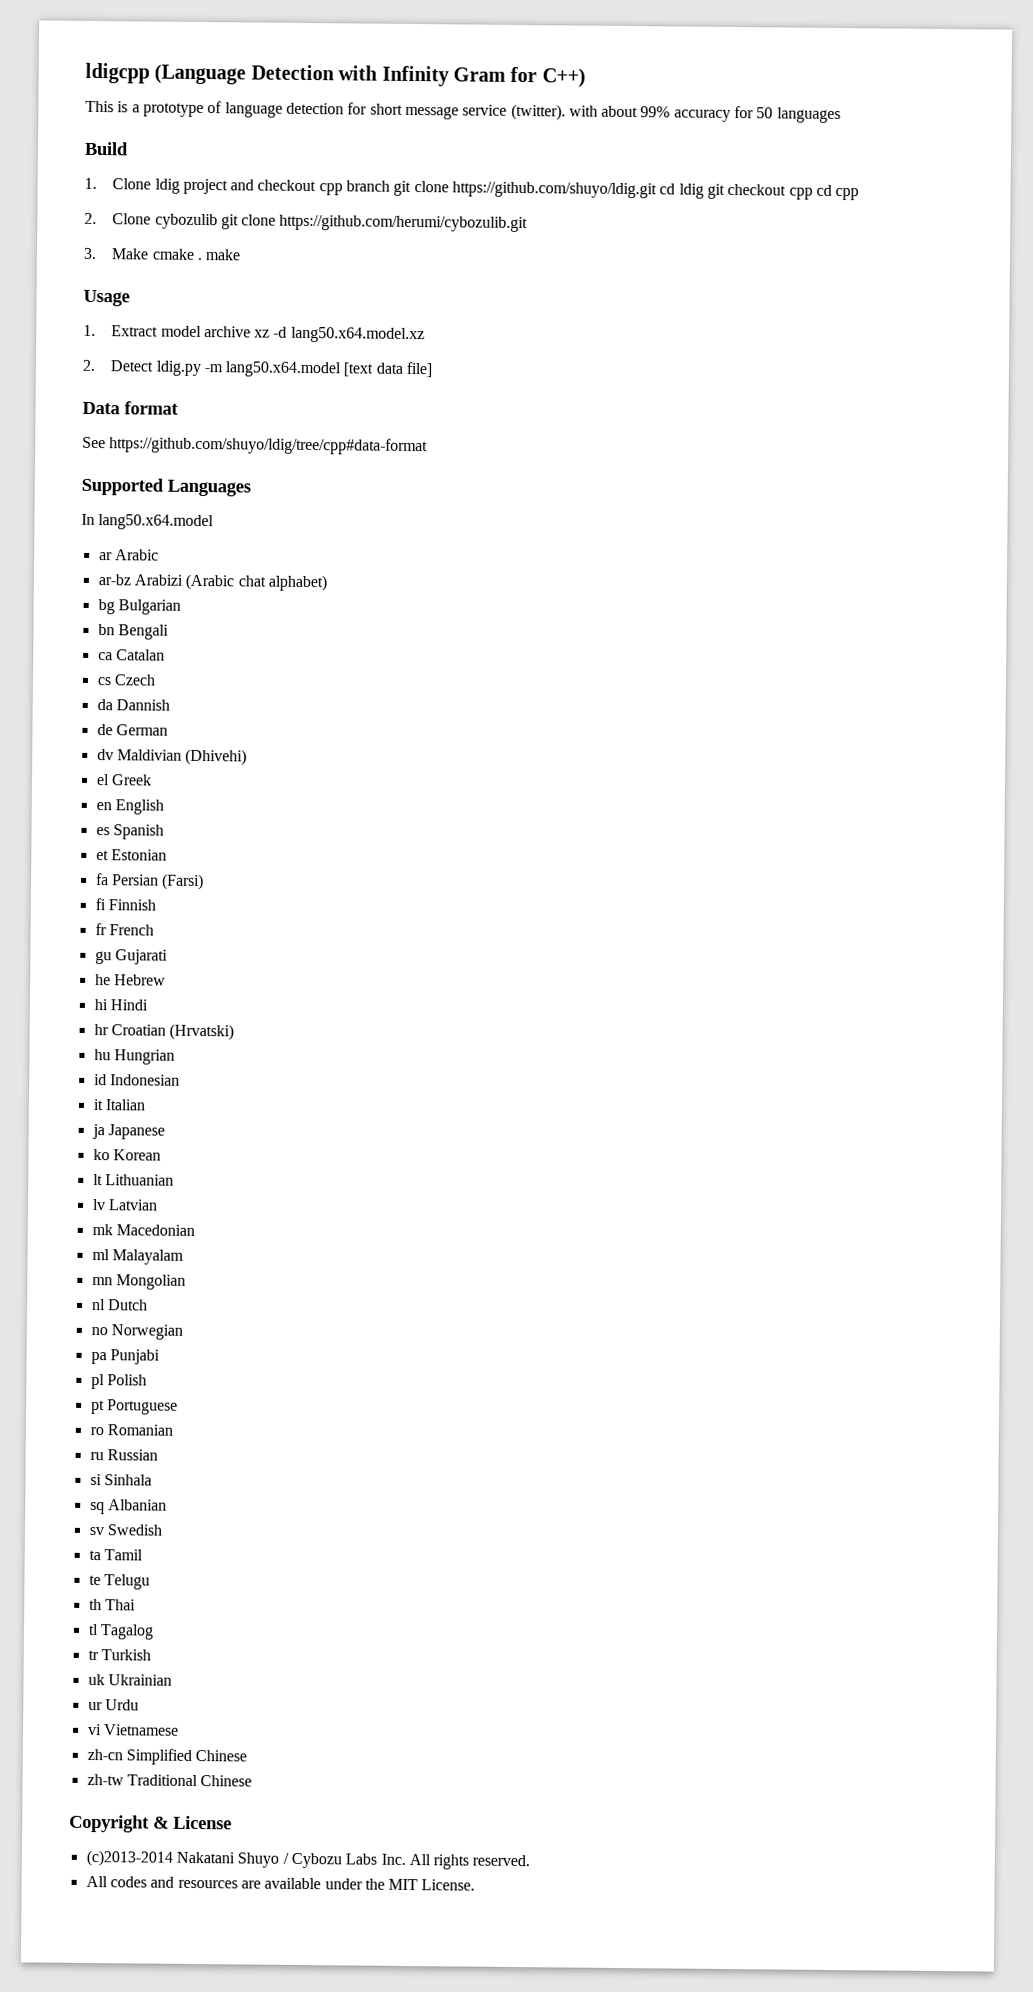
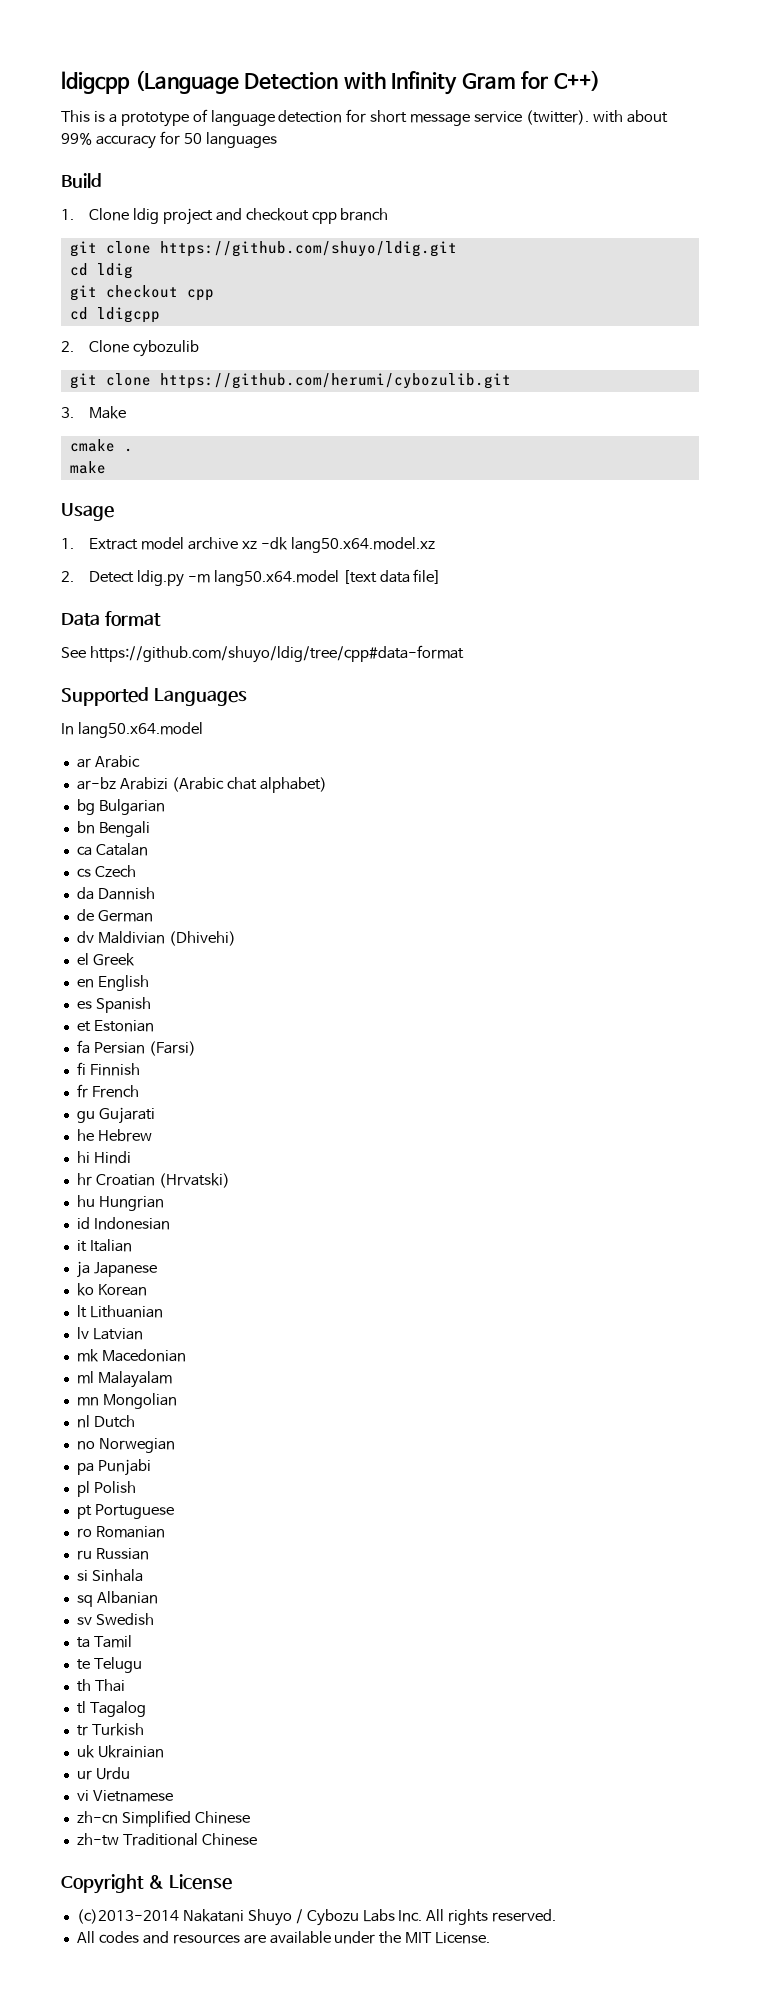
(391, 186) none -> (389, 214) //
(658, 190) none -> (457, 249) //
(704, 191) none -> (133, 271) //
[816,184,860,201] cd cpp -> [69,307,160,323] // cd ldigcpp
(218, 221) none -> (199, 348) //
(150, 254) none -> (126, 412) //
(202, 259) none -> (133, 450) //
[273,326,288,338] -d -> [260,537,288,550] -dk

